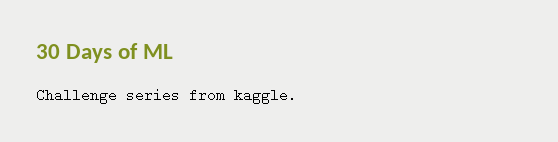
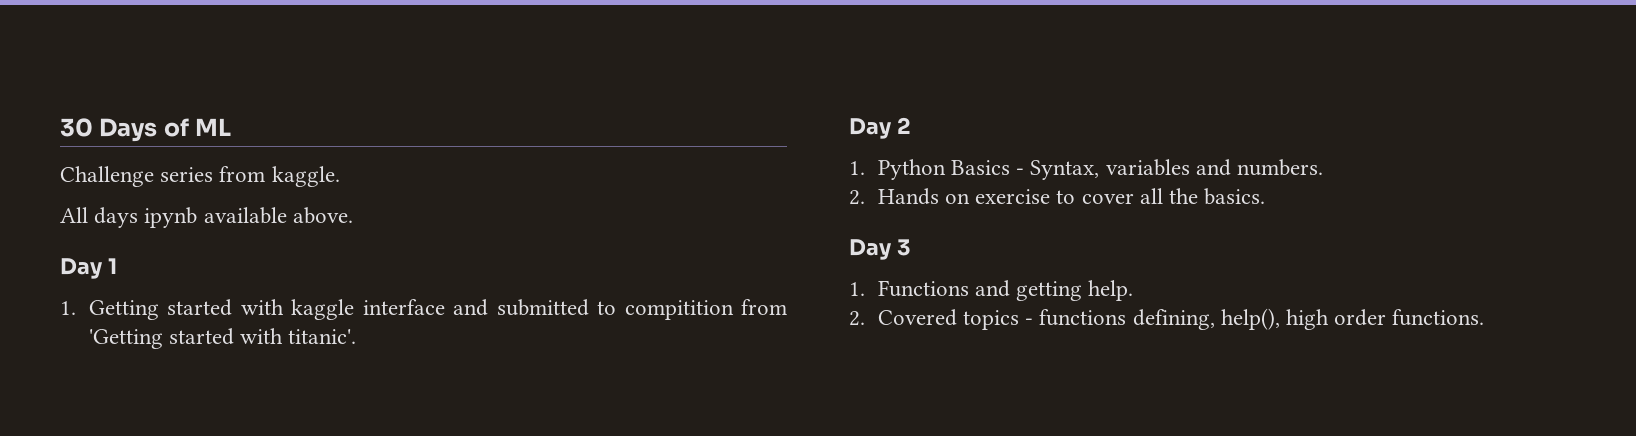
(297, 96) none -> [60,207,353,228] [60,258,117,279] [60,299,787,320] [88,328,357,349] [849,117,911,139] [849,159,1324,180] [849,188,1266,205] [849,239,911,260] [849,280,1134,301] [849,308,1485,330] // All days ipynb available above. // Day 1 // 1. Getting started with kaggle interface and submitted to compitition from 'Getting started with titanic'. // Day 2 // 1. Python Basics - Syntax, variables and numbers. // 2. Hands on exercise to cover all the basics. // Day 3 // 1. Functions and getting help. // 2. Covered topics - functions defining, help(), high order functions.

